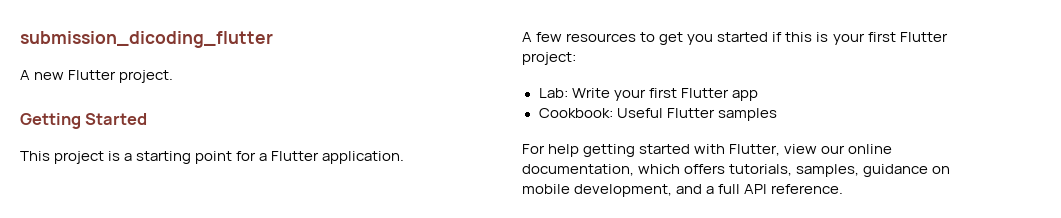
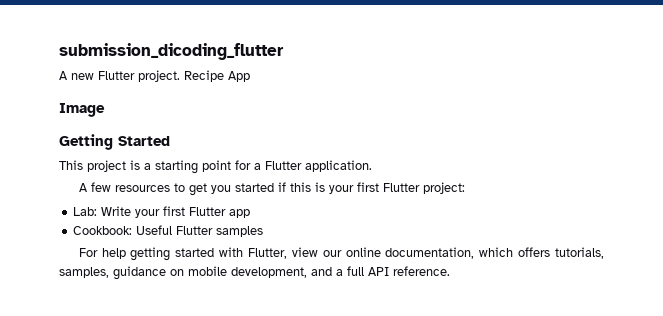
(174, 76) none -> [184,70,250,82] [59,103,105,117] Recipe App // Image

